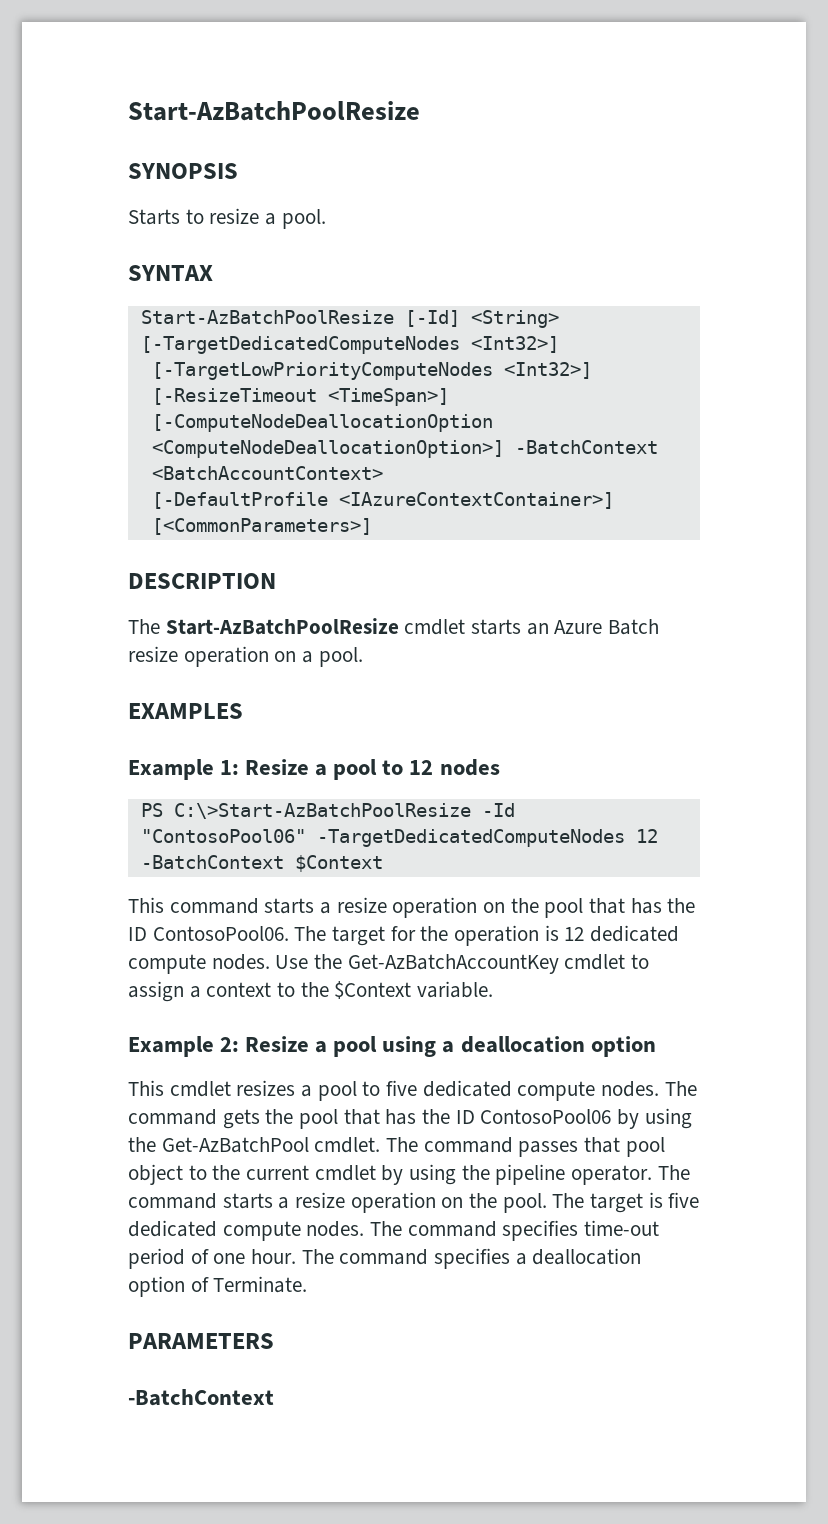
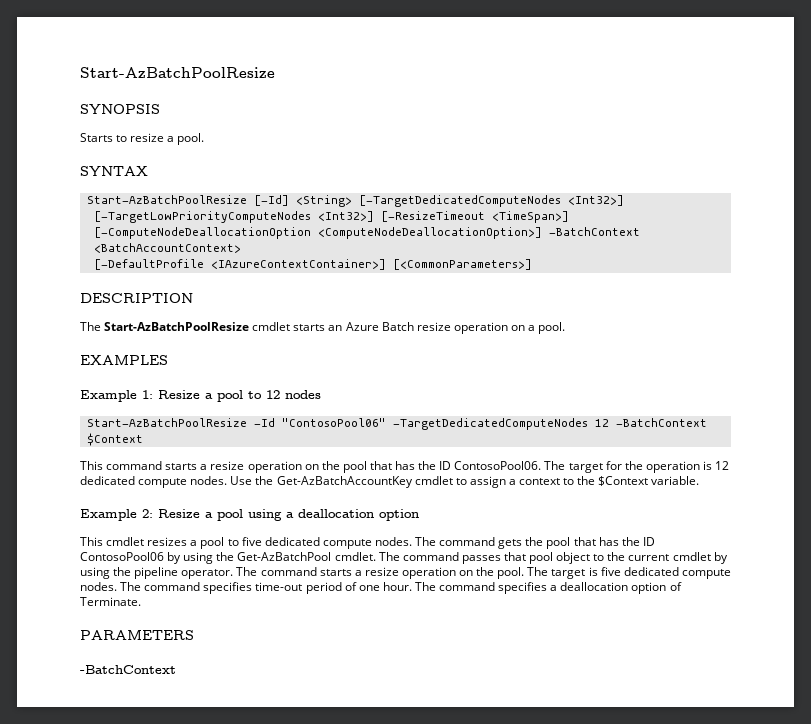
[140,803,471,819] PS C:\>Start-AzBatchPoolResize -> [86,418,247,427] Start-AzBatchPoolResize

